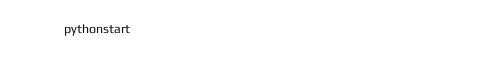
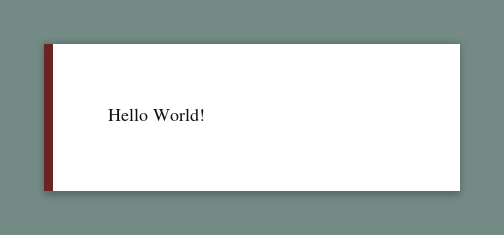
[64,24,130,36] pythonstart -> [108,108,205,121] Hello World!

